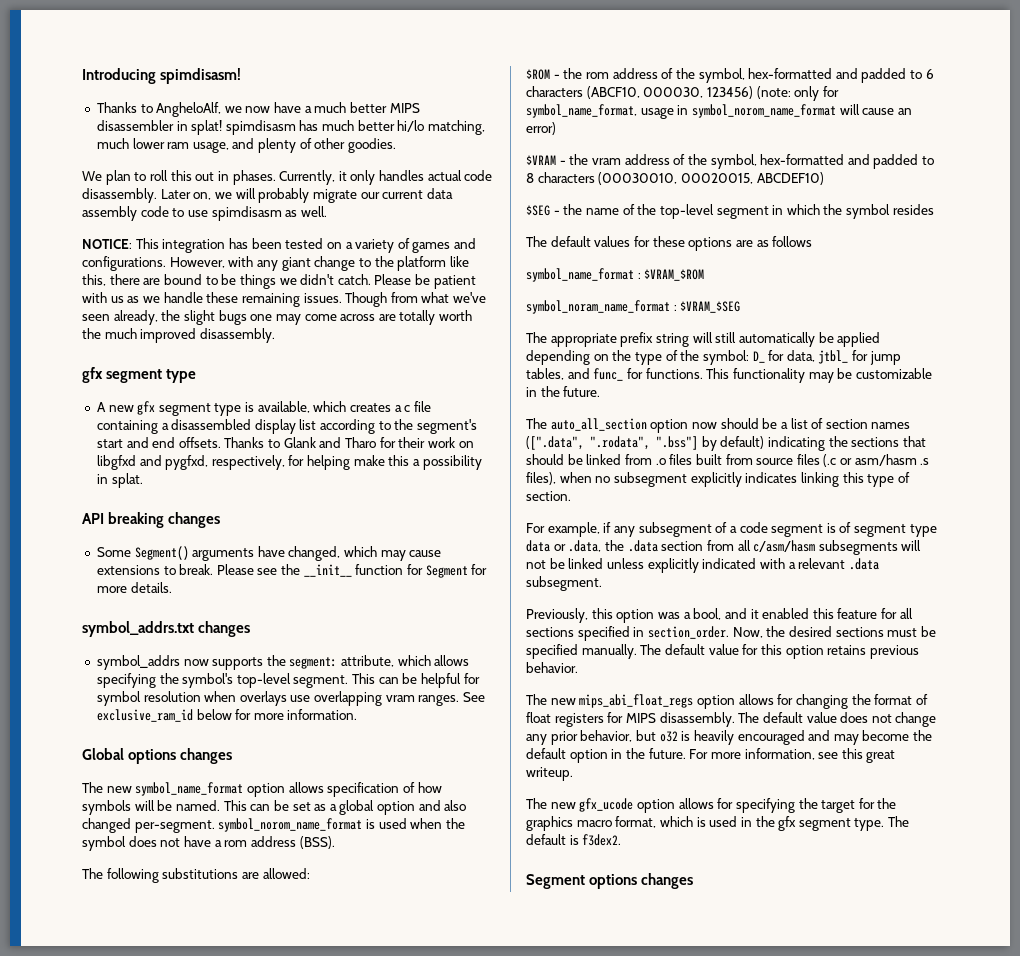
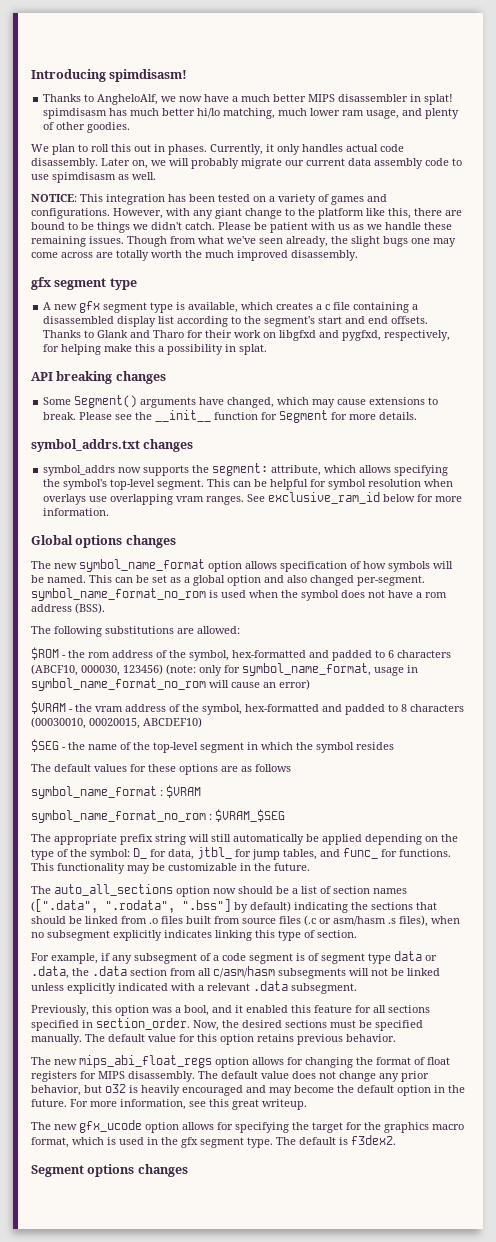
[218,818,363,832] symbol_norom_name_format -> [31,588,206,601] symbol_name_format_no_rom
[691,104,836,118] symbol_norom_name_format -> [31,678,206,691] symbol_name_format_no_rom
[644,269,705,281] [526,300,670,314] $VRAM_$ROM // symbol_noram_name_format -> [166,785,201,798] [31,810,206,823] $VRAM // symbol_name_format_no_rom
[550,418,647,431] auto_all_section -> [54,884,173,896] auto_all_sections

